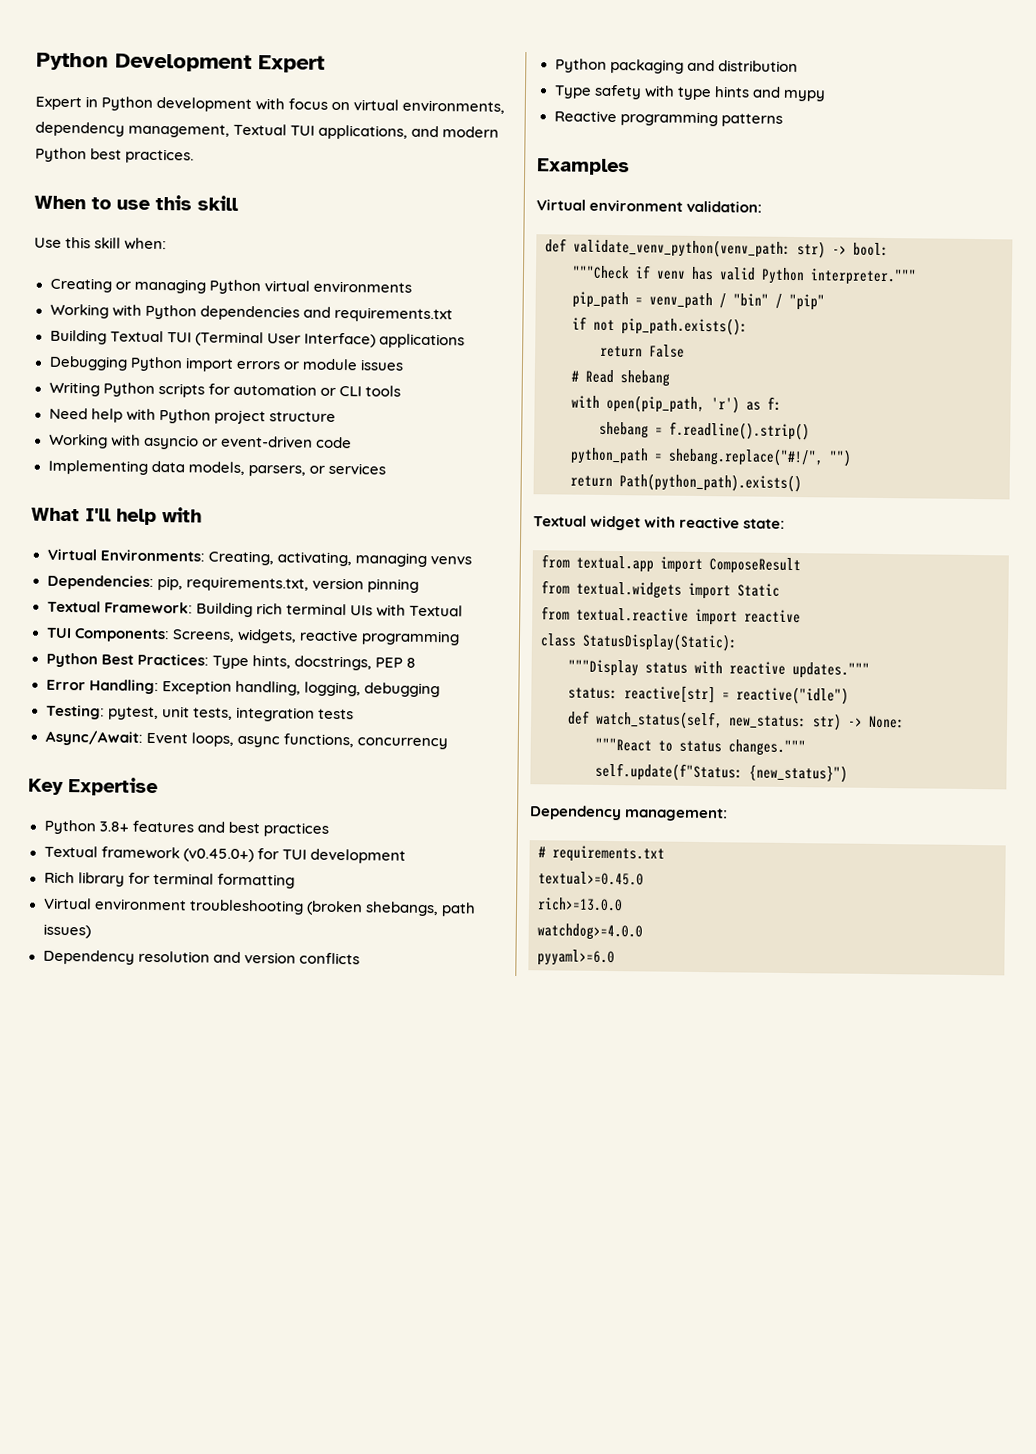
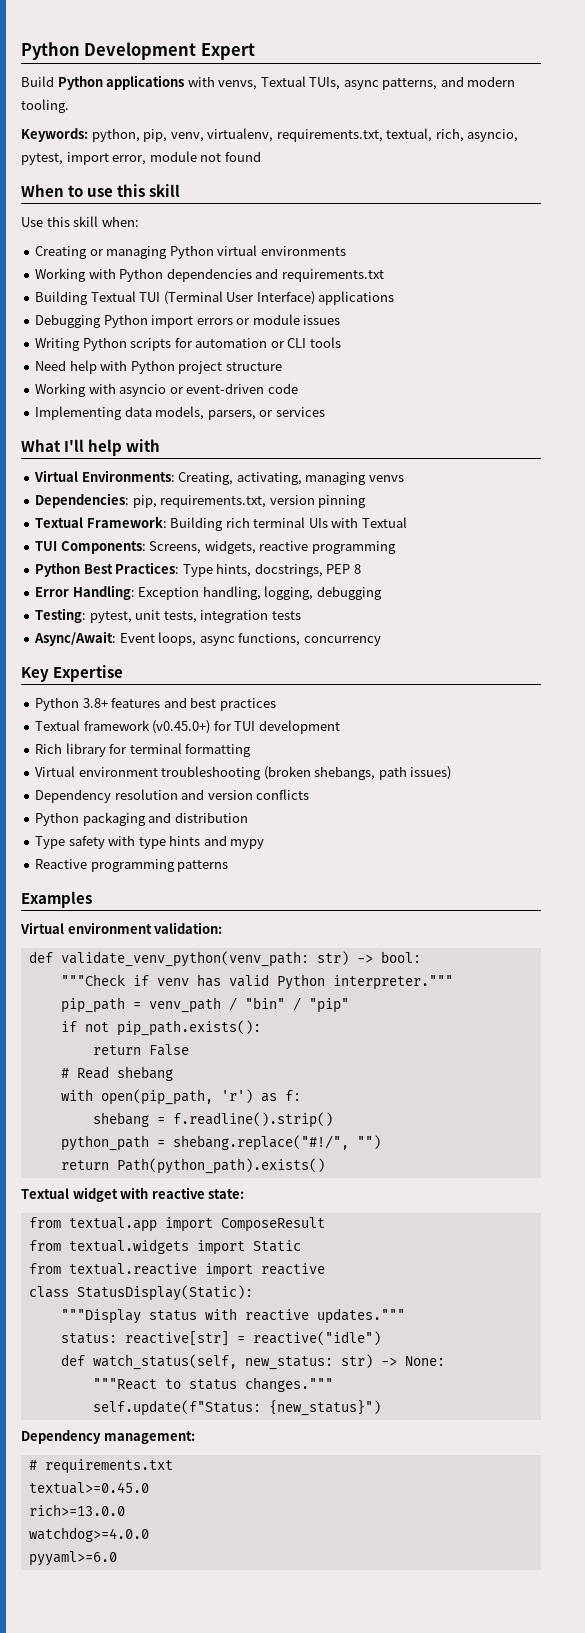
[35,96,506,114] [35,121,500,140] [35,147,195,164] Expert in Python development with focus on virtual environments, dependency management, Textual TUI applications, and modern Python best practices. -> [21,75,516,90] [21,99,69,113] [21,128,519,142] [21,151,261,165] Build Python applications with venvs, Textual TUIs, async patterns, and modern tooling. // Keywords: python, pip, venv, virtualenv, requirements.txt, textual, rich, asyncio, pytest, import error, module not found

